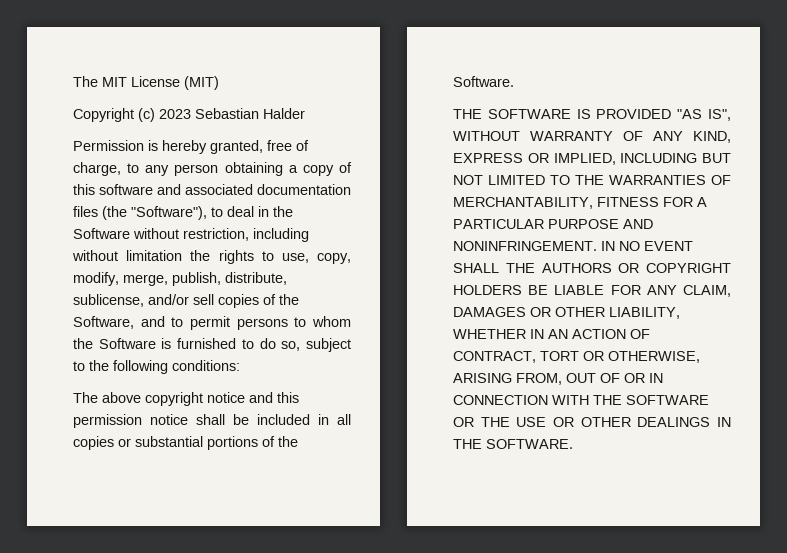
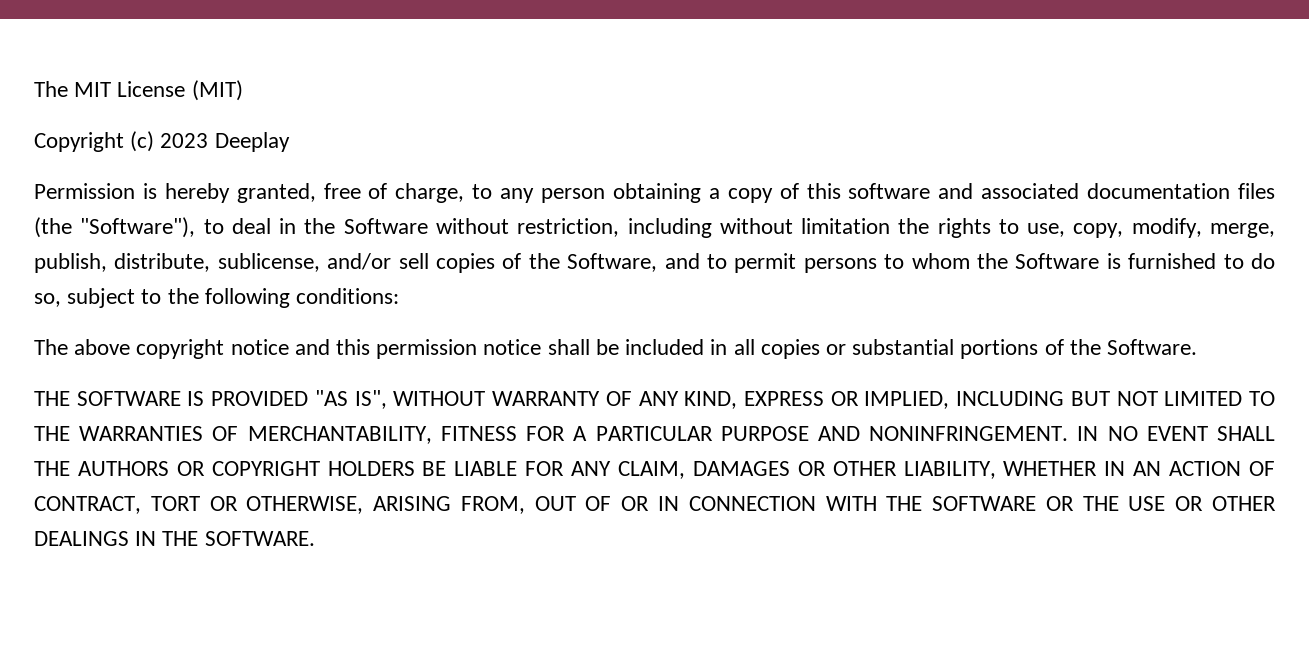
[195,108,305,119] Sebastian Halder -> [214,132,290,152] Deeplay

